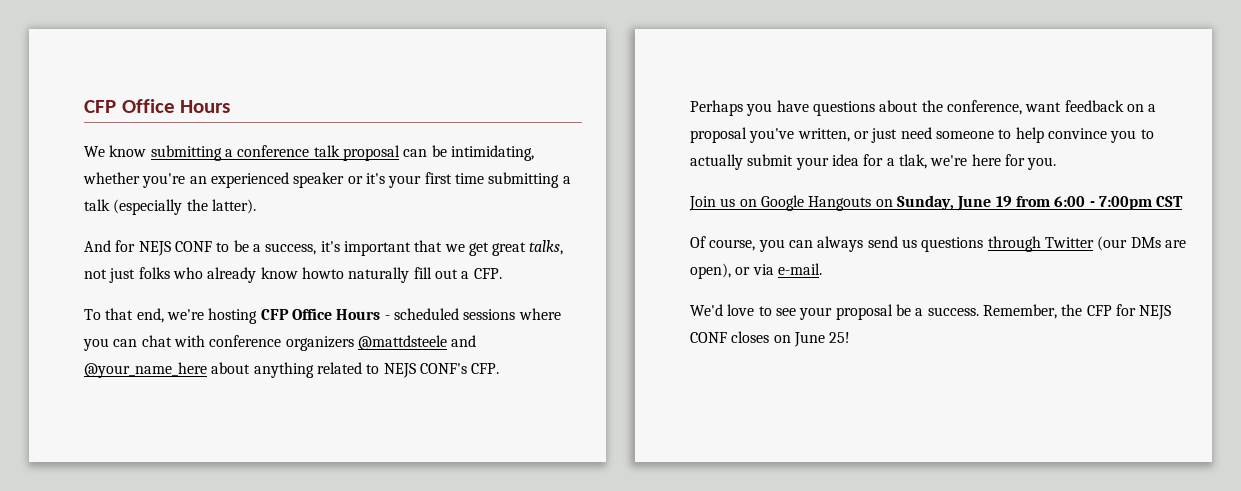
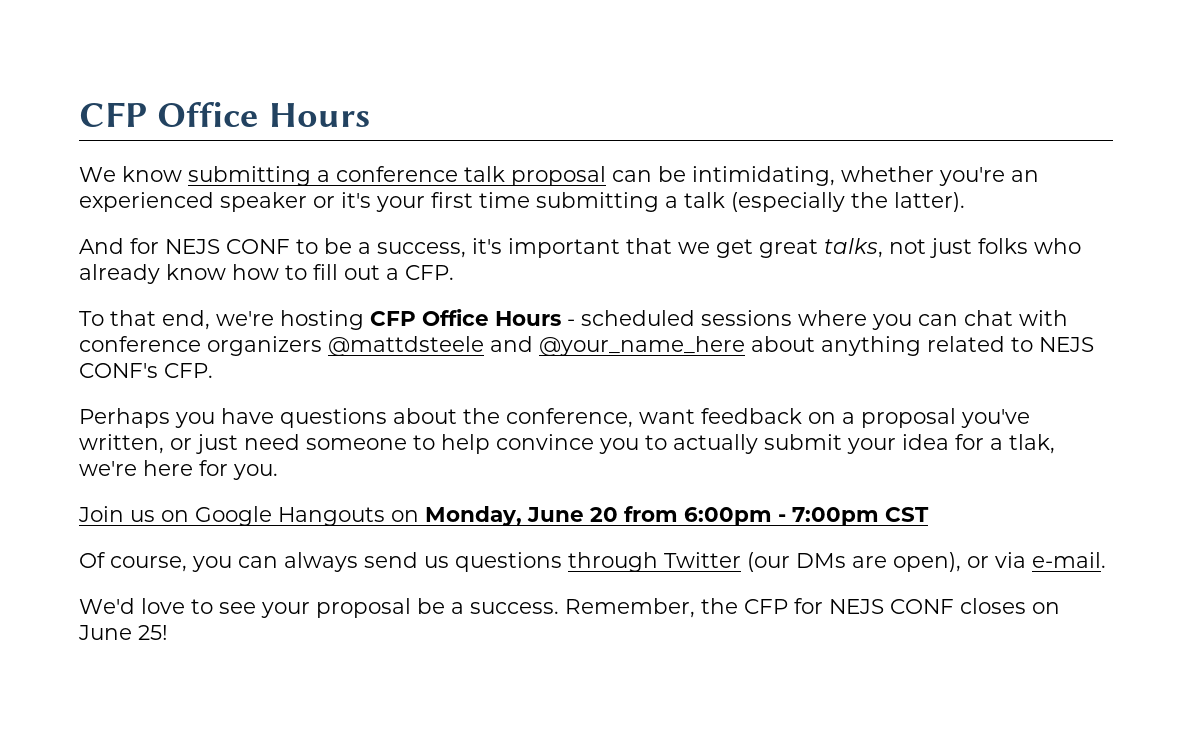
[301,267,410,283] howto naturally -> [232,264,307,280] how to
[896,195,1086,211] Sunday, June 19 from 6:00 -> [425,506,772,526] Monday, June 20 from 6:00pm

